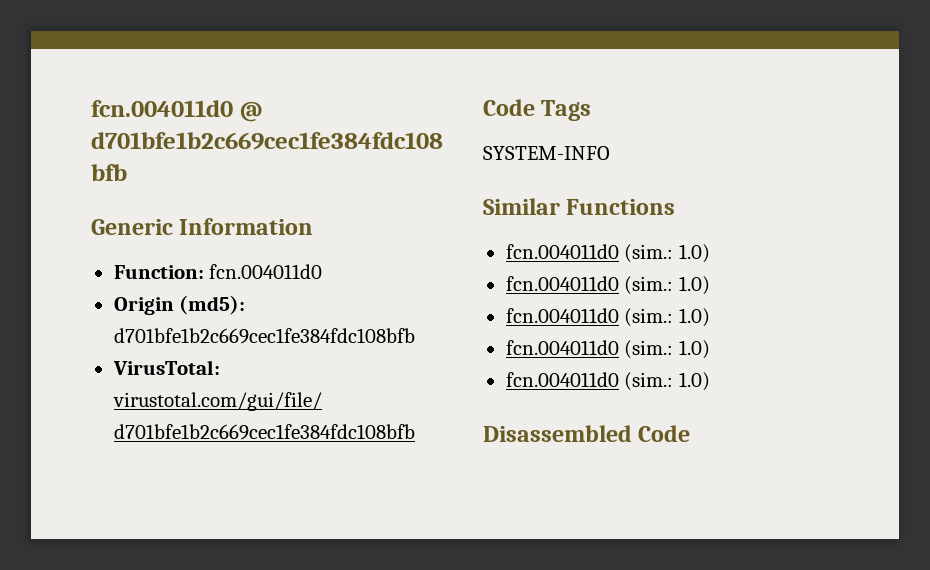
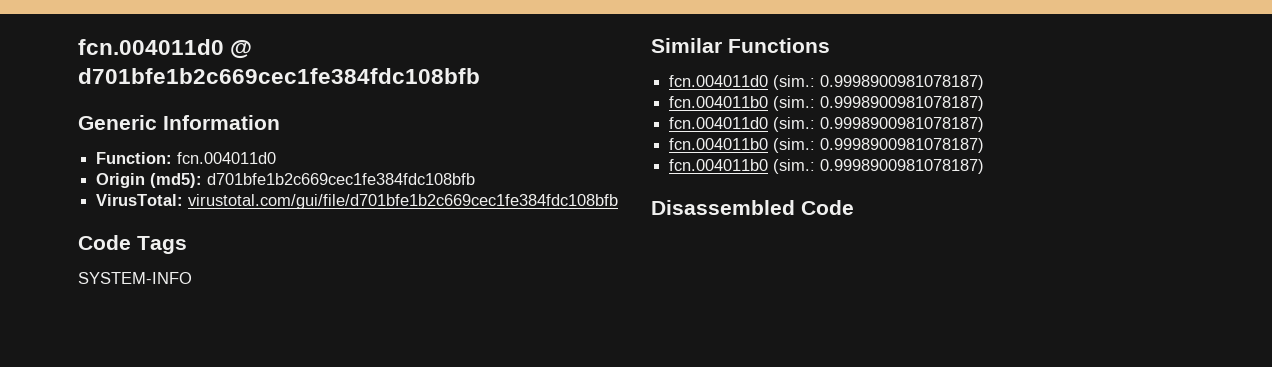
[678,244,710,263] [505,276,710,295] [505,308,710,327] [505,340,710,359] [505,372,710,391] 1.0) // fcn.004011d0 (sim.: 1.0) // fcn.004011d0 (sim.: 1.0) // fcn.004011d0 (sim.: 1.0) // fcn.004011d0 (sim.: 1.0) -> [820,75,985,90] [669,96,985,111] [669,117,985,132] [669,138,985,153] [669,159,985,174] 0.9998900981078187) // fcn.004011b0 (sim.: 0.9998900981078187) // fcn.004011d0 (sim.: 0.9998900981078187) // fcn.004011b0 (sim.: 0.9998900981078187) // fcn.004011b0 (sim.: 0.9998900981078187)

